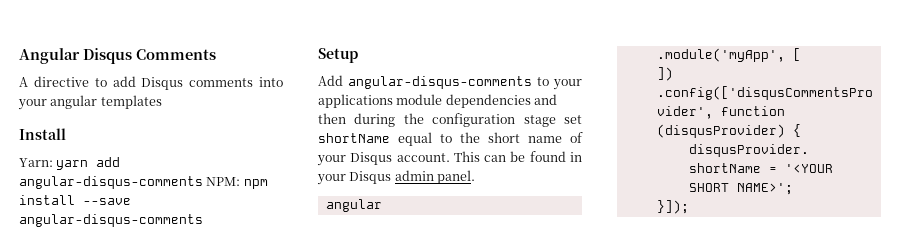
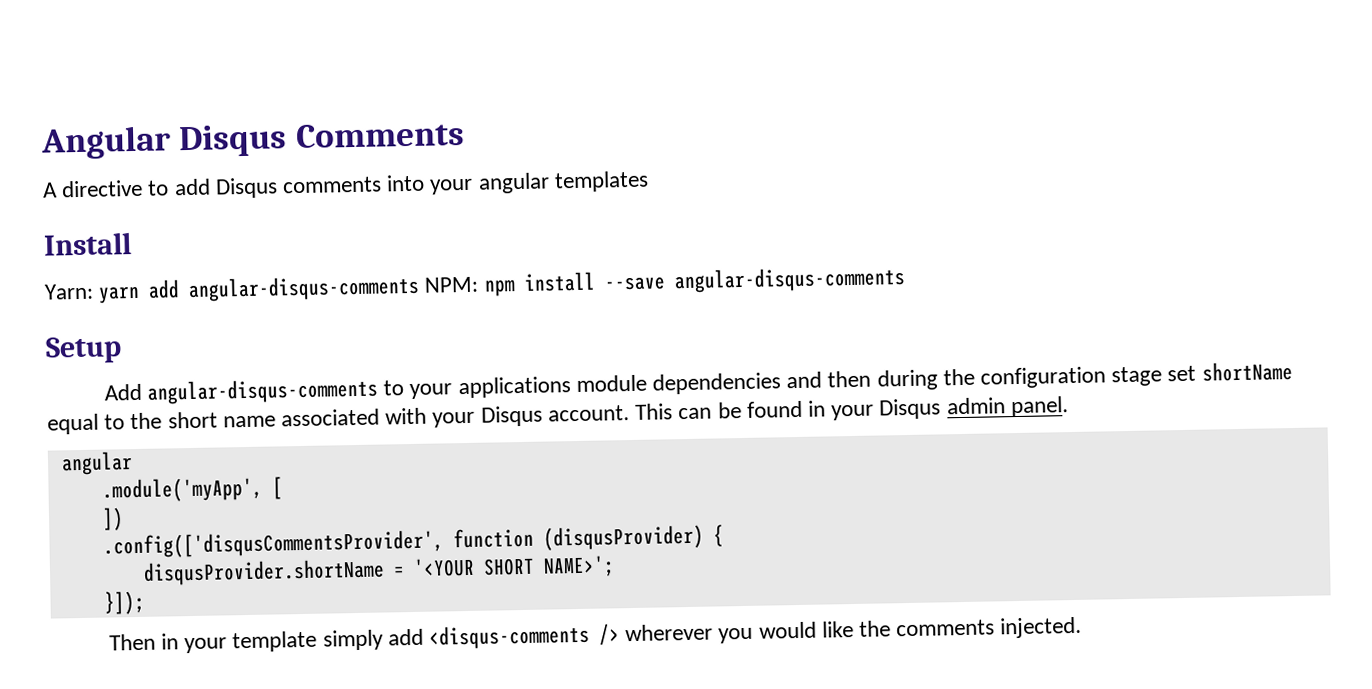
[570,132,583,143] of -> [281,407,428,427] associated with
(689, 207) none -> [108,616,1083,654] // Then in your template simply add <disqus-comments /> wherever you would like the comments injected.

